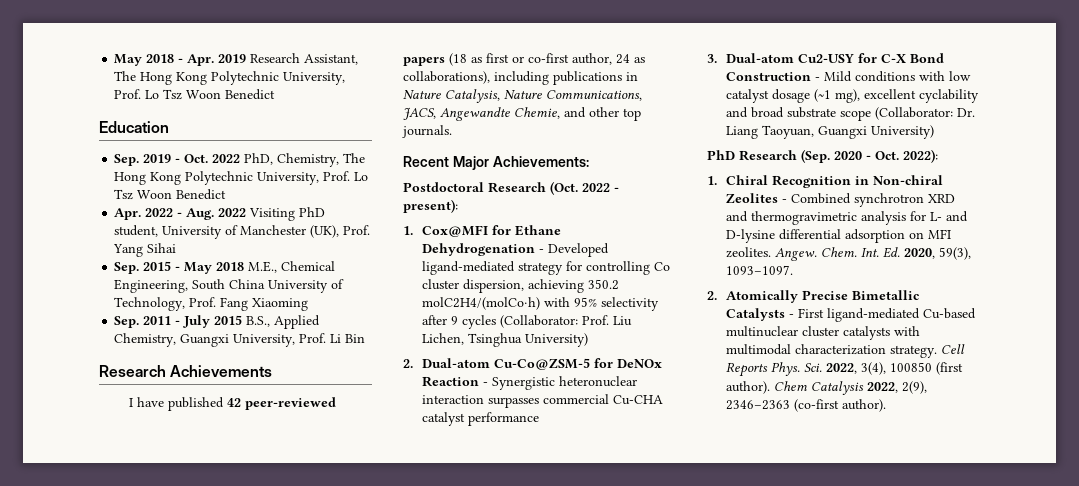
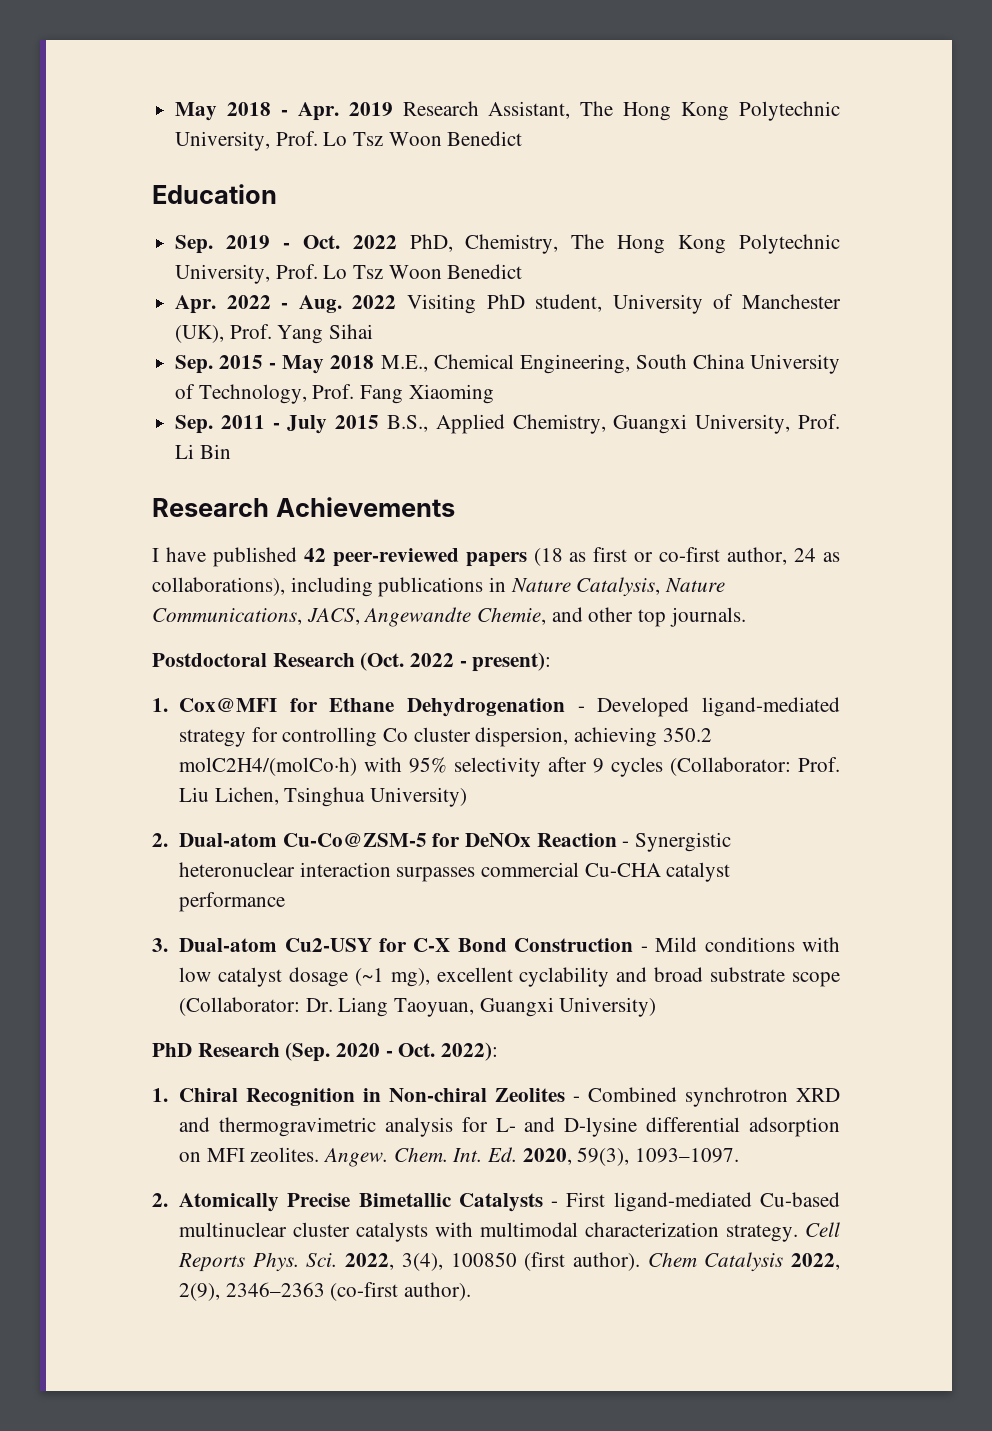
[403,156,589,170] // Recent Major Achievements: -> (746, 617) none

